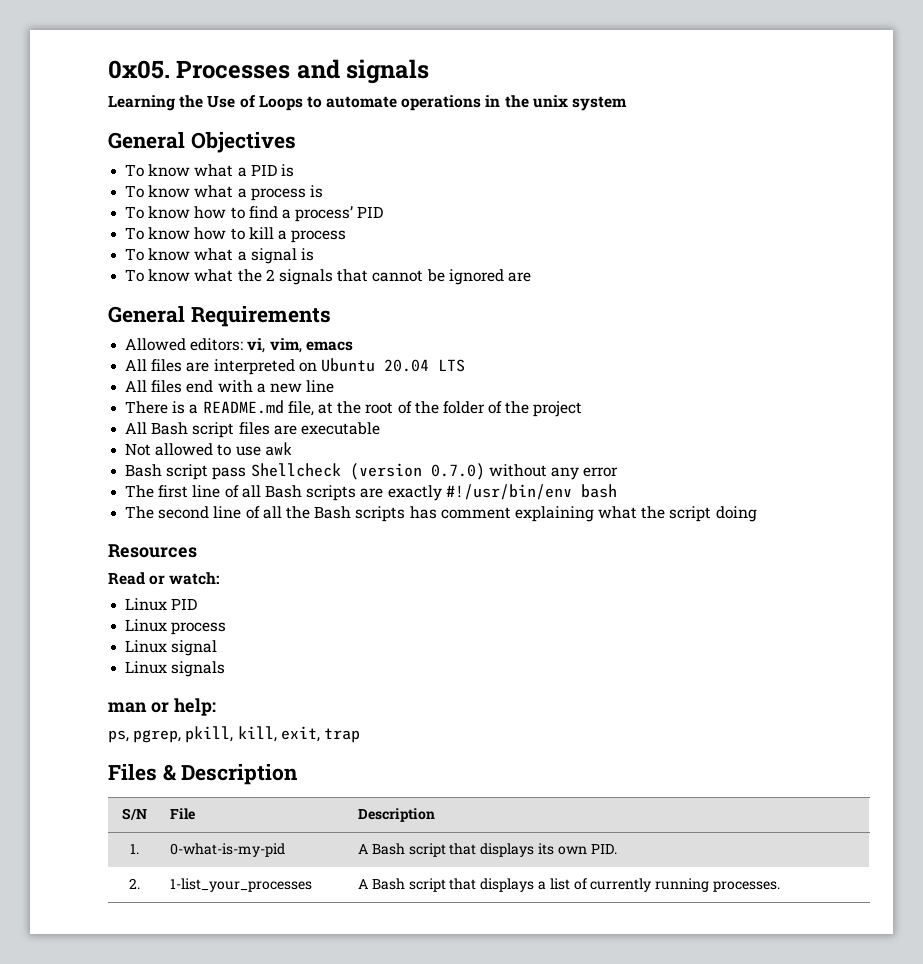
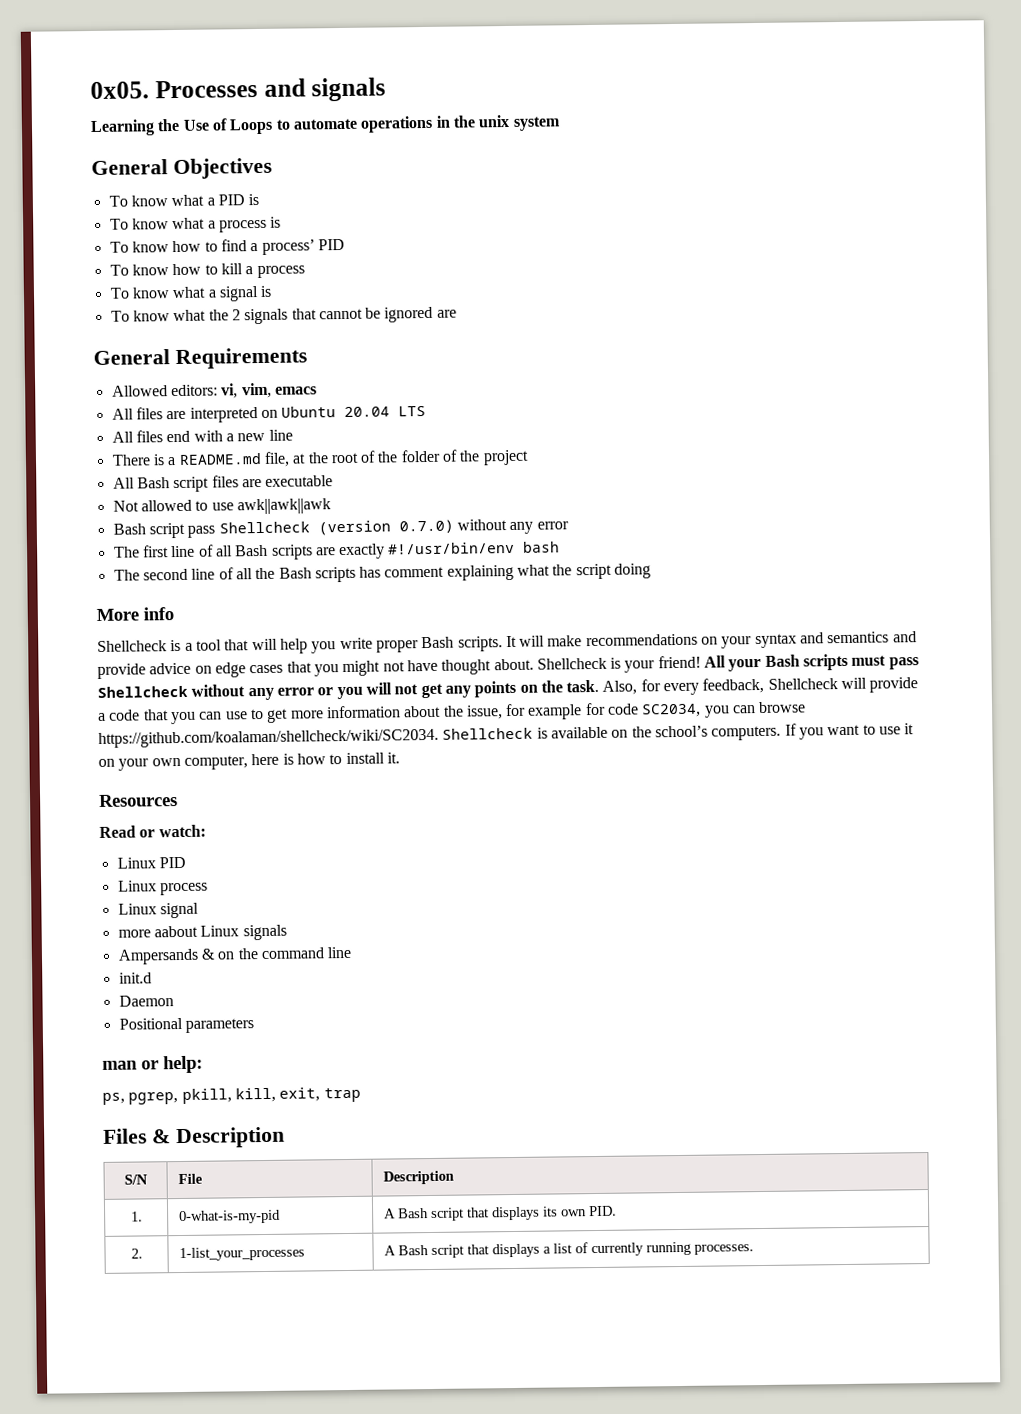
[264,442,292,456] awk -> [236,498,331,515] awk||awk||awk
(757, 514) none -> [96,607,174,621] [97,631,917,654] [97,653,919,679] [97,677,919,701] [98,701,807,725] [98,723,915,748] [98,752,400,771] // More info // Shellcheck is a tool that will help you write proper Bash scripts. It will make recommendations on your syntax and semantics and provide advice on edge cases that you might not have thought about. Shellcheck is your friend! All your Bash scripts must pass Shellcheck without any error or you will not get any points on the task. Also, for every feedback, Shellcheck will provide a code that you can use to get more information about the issue, for example for code SC2034, you can browse https://github.com/koalaman/shellcheck/wiki/SC2034. Shellcheck is available on the school’s computers. If you want to use it on your own computer, here is how to install it.
(218, 648) none -> [117,925,198,938] more aabout
(226, 669) none -> [117,946,353,965] [118,972,152,984] [118,995,174,1007] [118,1017,254,1033] // Ampersands & on the command line // init.d // Daemon // Positional parameters

